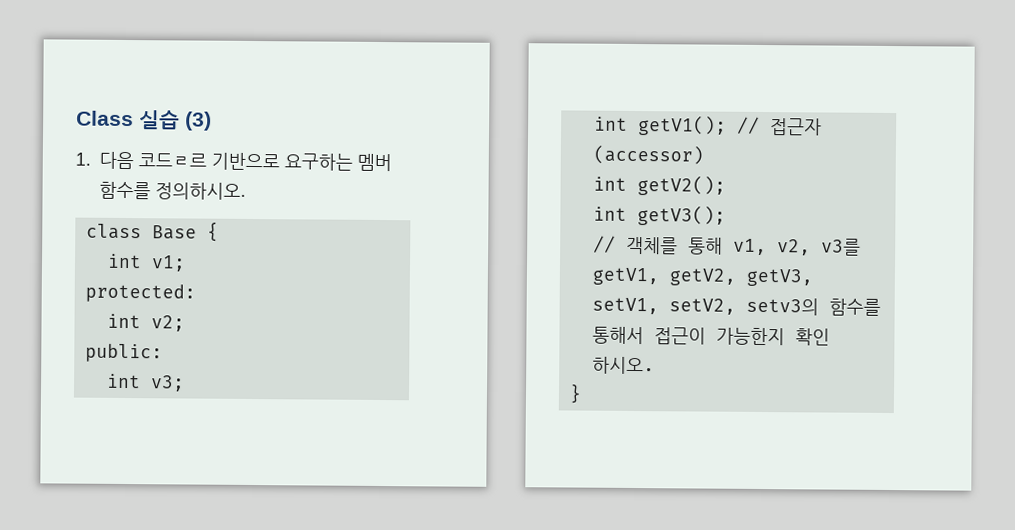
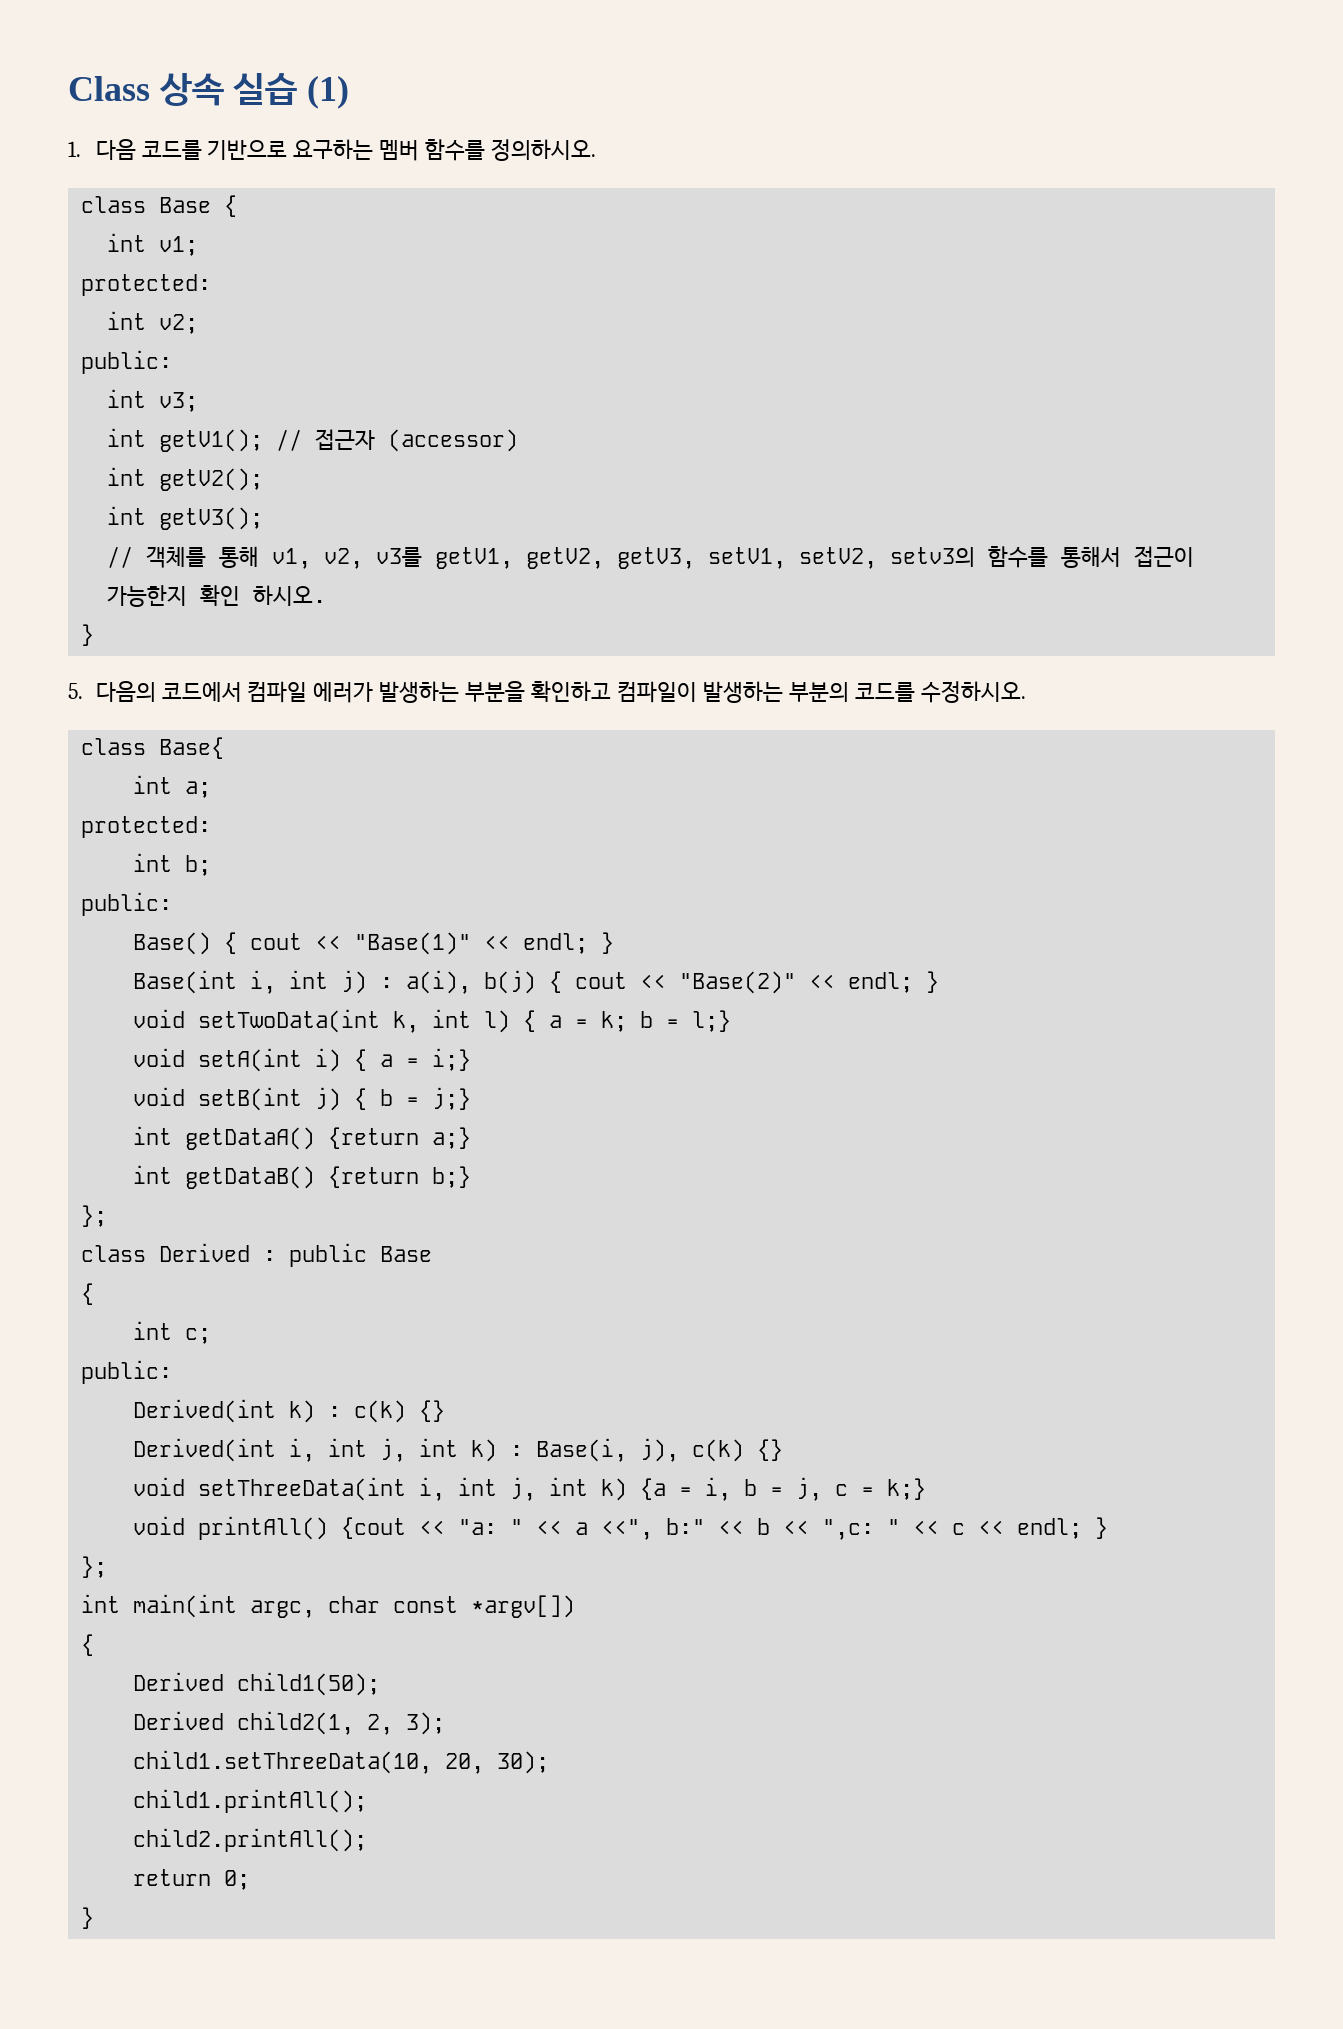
[139,110,212,131] 실습 (3) -> [158,73,350,109] 상속 실습 (1)
[138,153,207,167] 코드ㄹ르 -> [141,140,202,160] 코드를
(582, 393) none -> [68,681,1026,703] [81,737,225,759] [133,775,212,798] [81,816,212,838] [133,853,212,876] [81,892,173,916] [133,932,615,955] [133,970,940,994] [133,1009,732,1033] [133,1048,472,1072] [133,1087,472,1111] [133,1126,472,1150] [133,1165,472,1189] [81,1205,108,1227] [81,1243,433,1267] [81,1283,95,1305] [133,1321,212,1344] [81,1360,173,1384] [133,1399,446,1423] [133,1438,784,1462] [133,1477,927,1501] [133,1516,1109,1540] [81,1556,108,1578] [81,1594,576,1618] [81,1634,95,1656] [133,1672,381,1696] [133,1711,446,1735] [133,1750,550,1774] [133,1789,368,1813] [133,1828,368,1852] [133,1869,251,1890] [81,1907,95,1929] // 5. 다음의 코드에서 컴파일 에러가 발생하는 부분을 확인하고 컴파일이 발생하는 부분의 코드를 수정하시오. // class Base{ // int a; // protected: // int b; // public: // Base() { cout << "Base(1)" << endl; } // Base(int i, int j) : a(i), b(j) { cout << "Base(2)" << endl; } // void setTwoData(int k, int l) { a = k; b = l;} // void setA(int i) { a = i;} // void setB(int j) { b = j;} // int getDataA() {return a;} // int getDataB() {return b;} // }; // class Derived : public Base // { // int c; // public: // Derived(int k) : c(k) {} // Derived(int i, int j, int k) : Base(i, j), c(k) {} // void setThreeData(int i, int j, int k) {a = i, b = j, c = k;} // void printAll() {cout << "a: " << a <<", b:" << b << ",c: " << c << endl; } // }; // int main(int argc, char const *argv[]) // { // Derived child1(50); // Derived child2(1, 2, 3); // child1.setThreeData(10, 20, 30); // child1.printAll(); // child2.printAll(); // return 0; // }

